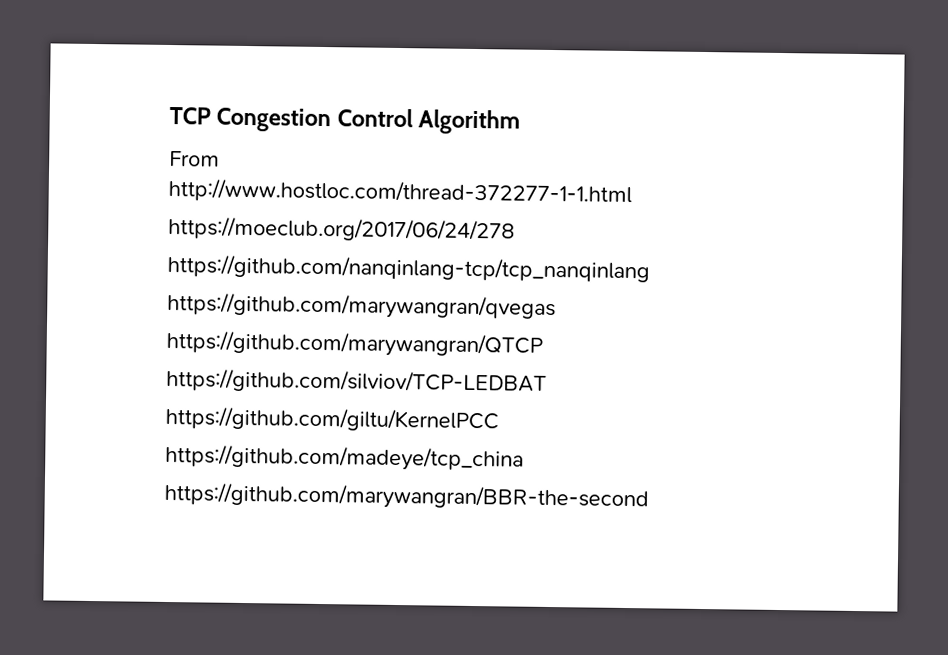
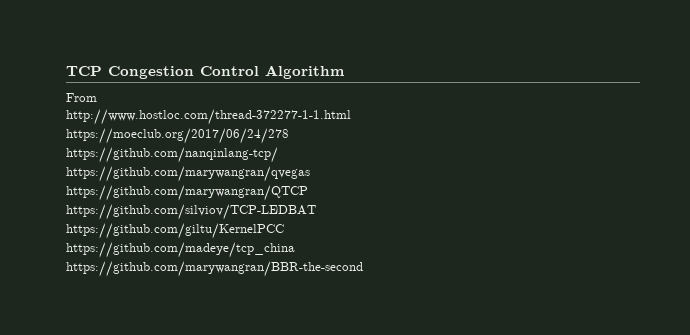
[167,253,650,283] https://github.com/nanqinlang-tcp/tcp_nanqinlang -> [66,147,278,163] https://github.com/nanqinlang-tcp/

